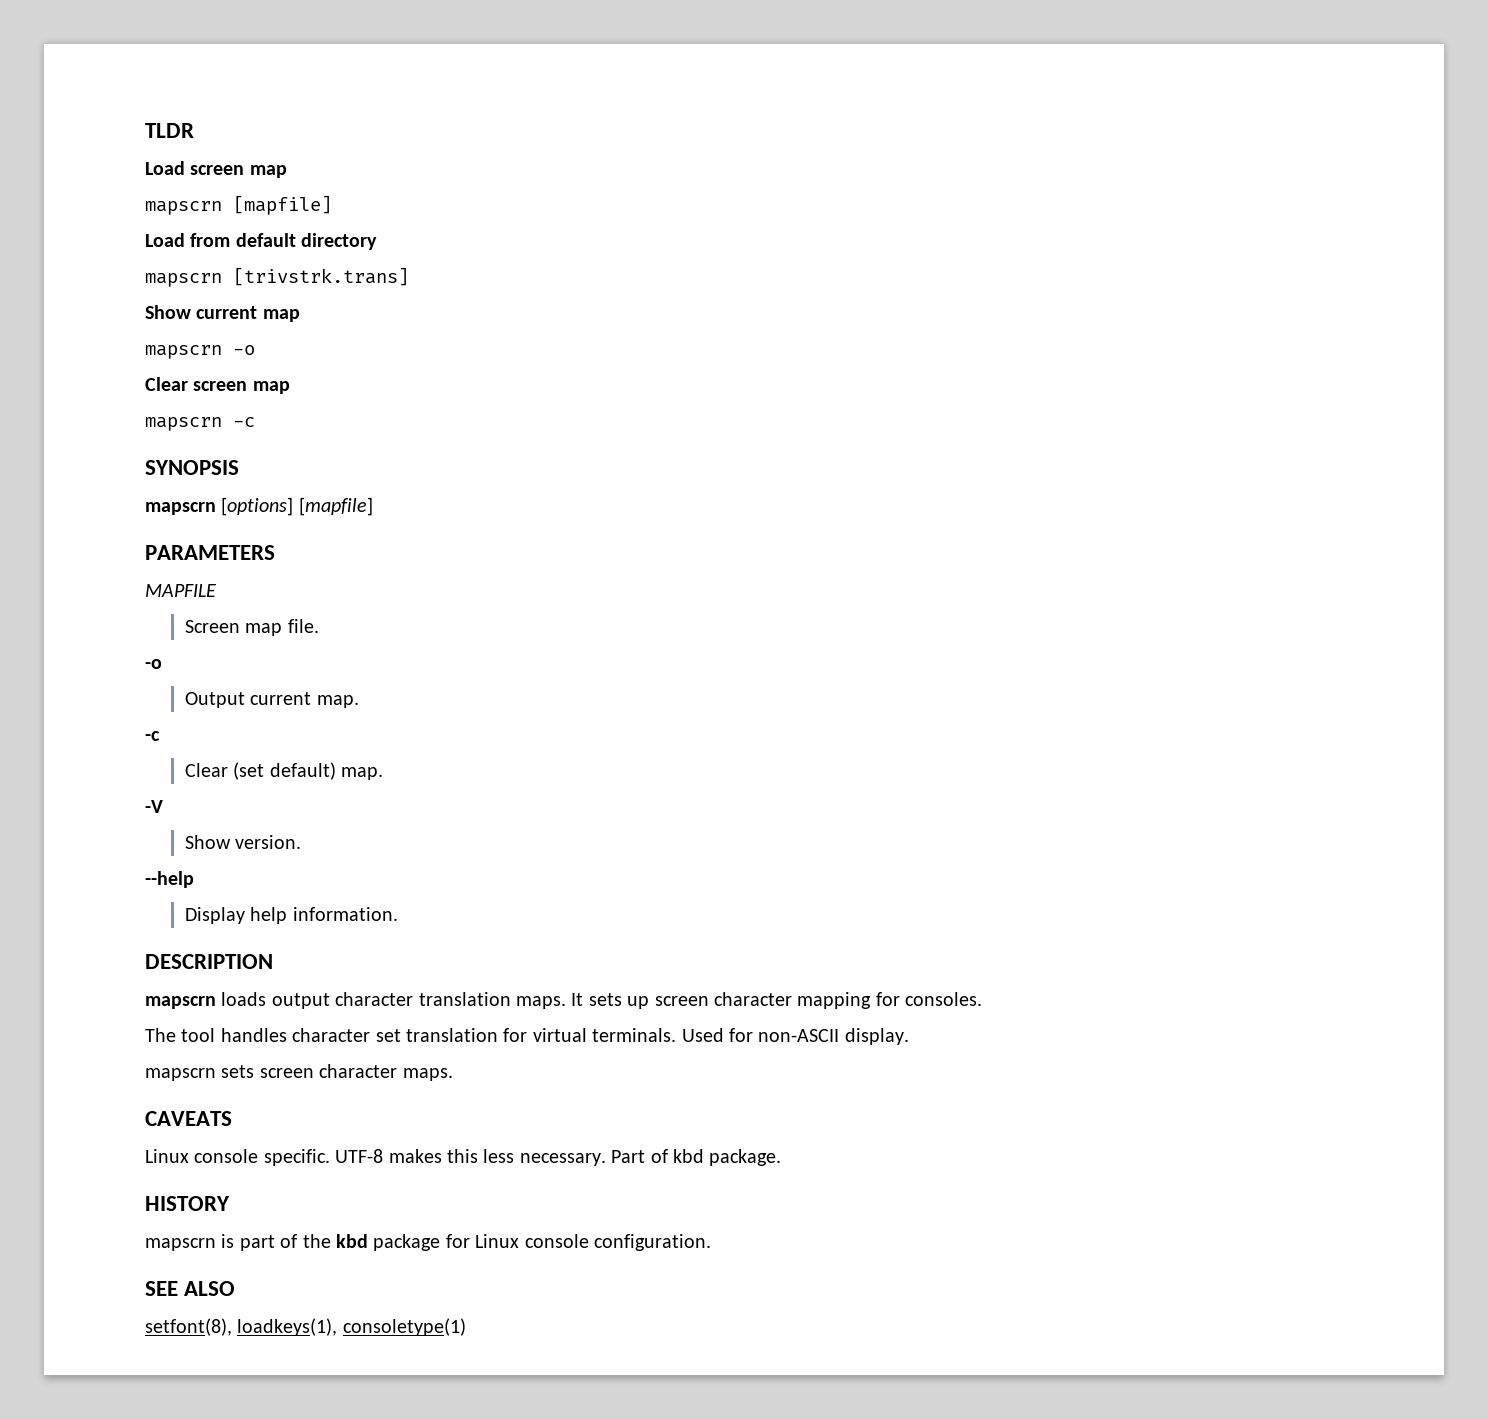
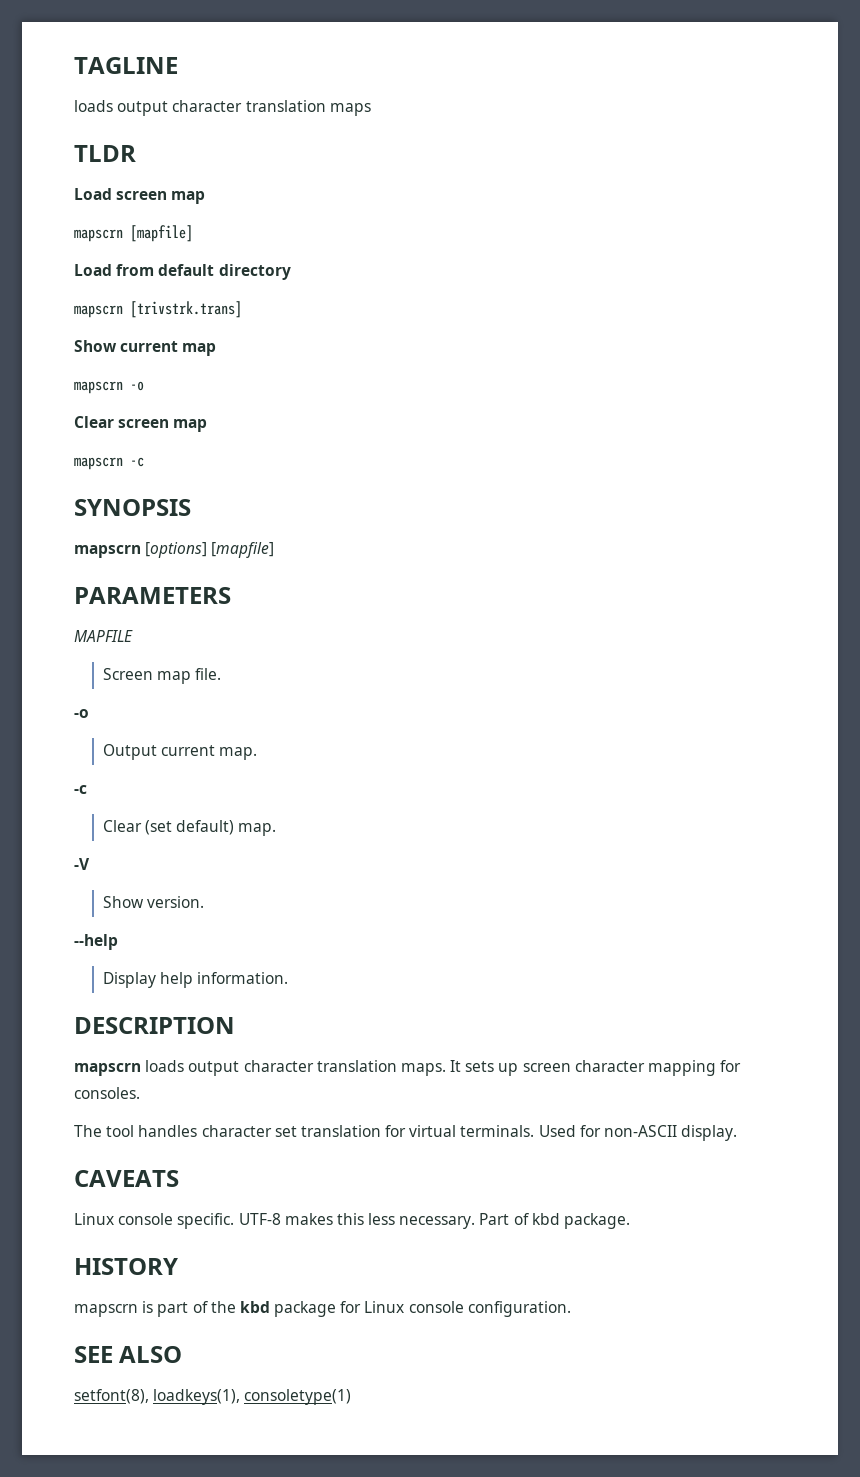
(145, 130) none -> [74,57,178,74] [74,100,371,116] TAGLINE // loads output character translation maps //
[145,1064,453,1081] // mapscrn sets screen character maps. -> (738, 1133) none

